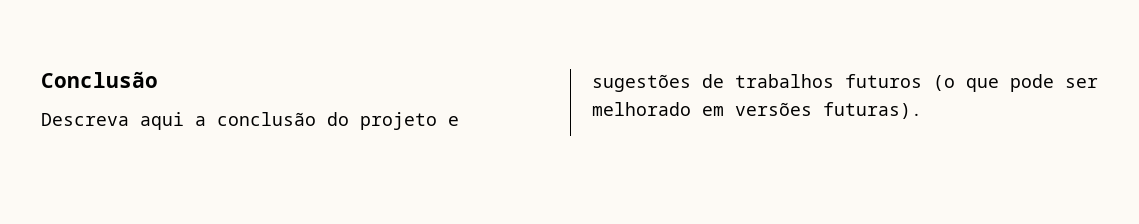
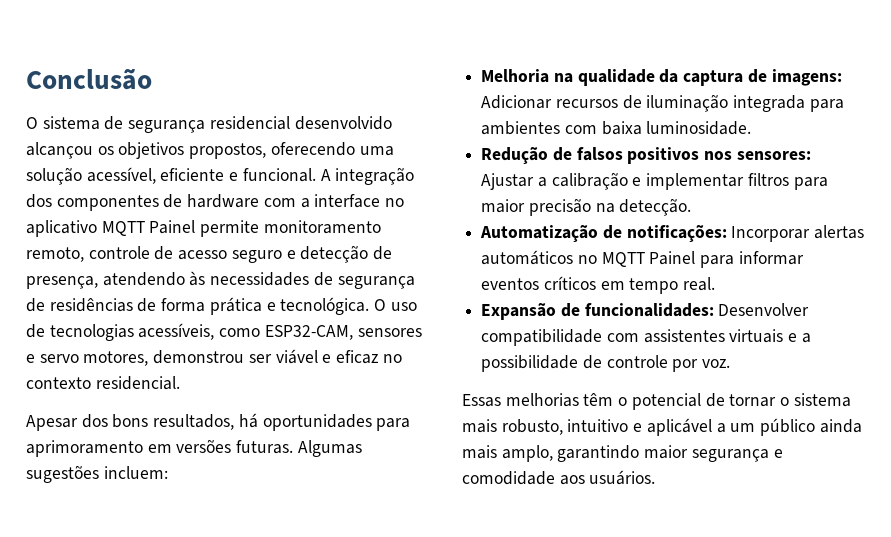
[41,112,459,130] [592,74,1098,92] [592,102,922,119] Descreva aqui a conclusão do projeto e sugestões de trabalhos futuros (o que pode ser melhorado em versões futuras). -> [26,116,392,133] [26,142,394,159] [26,167,415,185] [26,194,405,211] [26,220,381,237] [26,245,393,263] [26,271,415,289] [26,297,417,315] [26,323,422,341] [26,349,402,366] [26,376,180,390] [26,413,411,431] [26,439,362,457] [26,465,168,483] [481,69,842,86] [481,94,844,112] [481,121,752,135] [481,147,811,165] [481,172,828,190] [481,198,692,216] [480,225,865,243] [481,250,804,268] [481,276,716,294] [481,303,810,320] [481,329,811,346] [481,355,731,372] [462,393,851,410] [462,418,862,436] [462,445,783,462] [462,470,656,485] O sistema de segurança residencial desenvolvido alcançou os objetivos propostos, oferecendo uma solução acessível, eficiente e funcional. A integração dos componentes de hardware com a interface no aplicativo MQTT Painel permite monitoramento remoto, controle de acesso seguro e detecção de presença, atendendo às necessidades de segurança de residências de forma prática e tecnológica. O uso de tecnologias acessíveis, como ESP32-CAM, sensores e servo motores, demonstrou ser viável e eficaz no contexto residencial. // Apesar dos bons resultados, há oportunidades para aprimoramento em versões futuras. Algumas sugestões incluem: // Melhoria na qualidade da captura de imagens: Adicionar recursos de iluminação integrada para ambientes com baixa luminosidade. // Redução de falsos positivos nos sensores: Ajustar a calibração e implementar filtros para maior precisão na detecção. // Automatização de notificações: Incorporar alertas automáticos no MQTT Painel para informar eventos críticos em tempo real. // Expansão de funcionalidades: Desenvolver compatibilidade com assistentes virtuais e a possibilidade de controle por voz. // Essas melhorias têm o potencial de tornar o sistema mais robusto, intuitivo e aplicável a um público ainda mais amplo, garantindo maior segurança e comodidade aos usuários.

